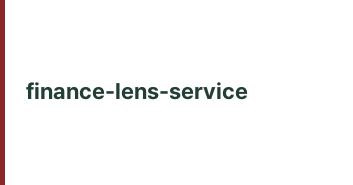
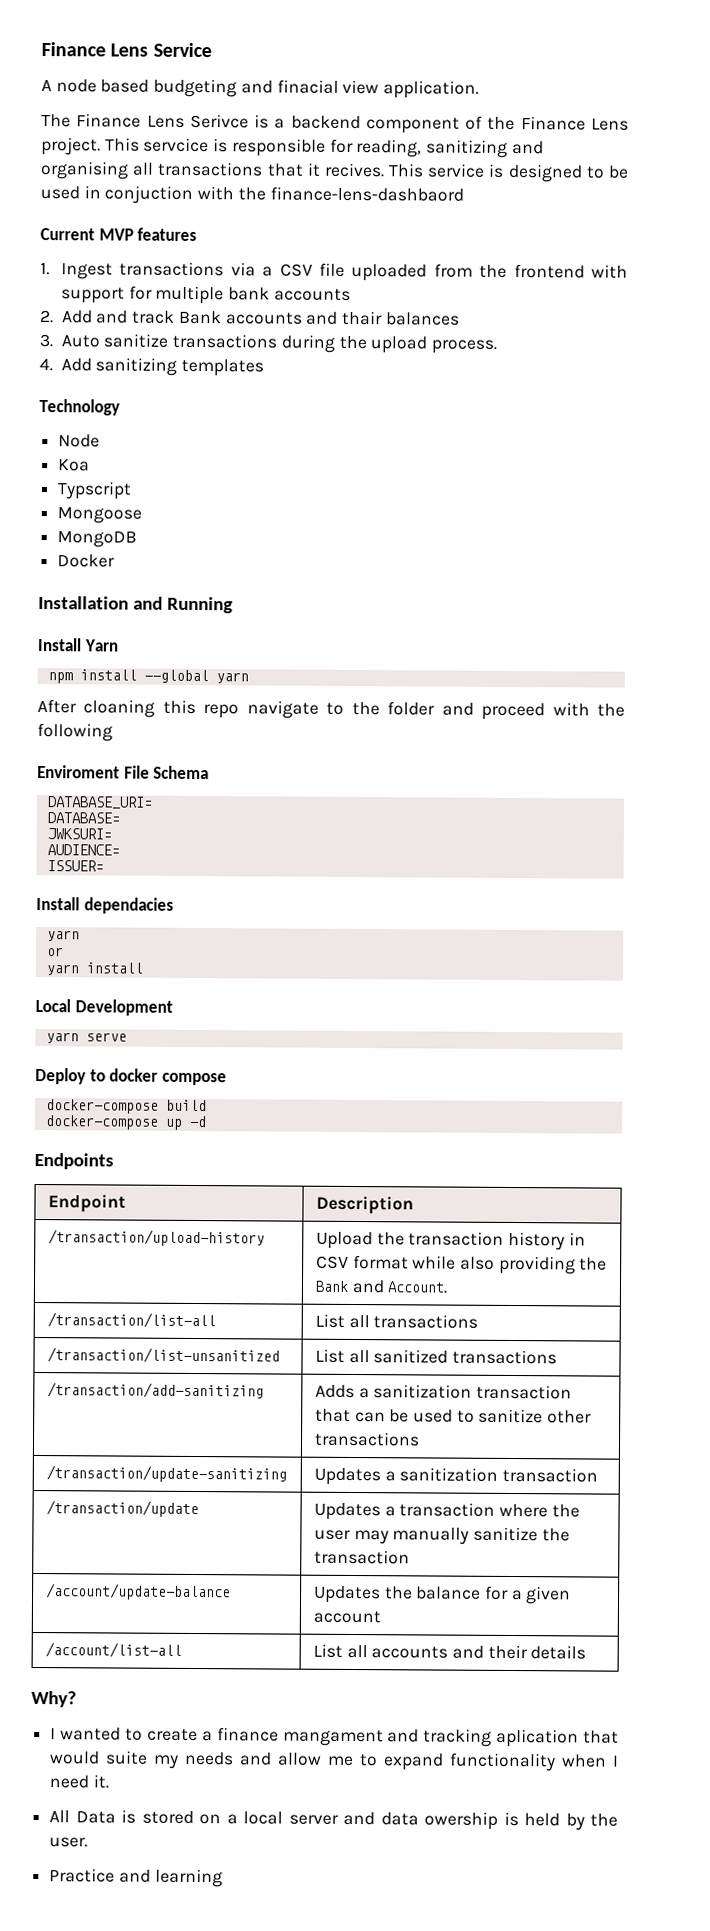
[26,82,248,100] finance-lens-service -> [41,42,212,58] [41,78,480,99] [41,113,629,134] [41,137,544,158] [40,161,629,183] [40,185,464,204] [40,227,198,241] [40,261,628,282] [61,285,351,305] [40,310,460,326] [39,333,498,354] [39,357,265,377] [39,399,120,416] [58,434,101,448] [58,459,91,472] [57,481,133,500] [57,507,143,524] [57,531,138,548] [57,554,116,568] [38,596,233,614] [37,638,119,652] [47,669,249,684] [37,699,625,721] [37,723,113,742] [37,764,210,780] [46,796,153,809] [46,812,120,824] [46,828,112,840] [46,844,120,856] [46,860,104,872] [36,896,174,914] [46,930,80,942] [46,947,64,957] [45,962,144,976] [35,998,173,1016] [45,1032,127,1044] [35,1067,227,1086] [45,1099,207,1114] [44,1115,207,1130] [34,1152,114,1170] [47,1194,126,1213] [315,1195,414,1215] [47,1229,265,1247] [315,1231,586,1251] [315,1254,608,1275] [314,1279,449,1294] [46,1312,216,1329] [314,1313,479,1329] [46,1347,280,1364] [314,1348,557,1365] [46,1382,264,1399] [314,1384,572,1400] [314,1408,593,1424] [313,1431,420,1447] [45,1465,287,1483] [313,1467,598,1486] [45,1500,199,1518] [313,1502,580,1521] [313,1526,570,1545] [313,1549,410,1565] [45,1583,231,1601] [312,1585,572,1605] [312,1610,381,1624] [44,1642,182,1658] [312,1643,587,1660] [31,1690,77,1708] [50,1727,619,1748] [49,1750,620,1772] [49,1774,109,1789] [49,1809,618,1831] [49,1837,89,1848] [49,1868,223,1888] Finance Lens Service // A node based budgeting and finacial view application. // The Finance Lens Serivce is a backend component of the Finance Lens project. This servcice is responsible for reading, sanitizing and organising all transactions that it recives. This service is designed to be used in conjuction with the finance-lens-dashbaord // Current MVP features // 1. Ingest transactions via a CSV file uploaded from the frontend with support for multiple bank accounts // 2. Add and track Bank accounts and thair balances // 3. Auto sanitize transactions during the upload process. // 4. Add sanitizing templates // Technology // Node // Koa // Typscript // Mongoose // MongoDB // Docker // Installation and Running // Install Yarn // npm install --global yarn // After cloaning this repo navigate to the folder and proceed with the following // Enviroment File Schema // DATABASE_URI= // DATABASE= // JWKSURI= // AUDIENCE= // ISSUER= // Install dependacies // yarn // or // yarn install // Local Development // yarn serve // Deploy to docker compose // docker-compose build // docker-compose up -d // Endpoints // Endpoint | Description // /transaction/upload-history | Upload the transaction history in CSV format while also providing the Bank and Account. // /transaction/list-all | List all transactions // /transaction/list-unsanitized | List all sanitized transactions // /transaction/add-sanitizing | Adds a sanitization transaction that can be used to sanitize other transactions // /transaction/update-sanitizing | Updates a sanitization transaction // /transaction/update | Updates a transaction where the user may manually sanitize the transaction // /account/update-balance | Updates the balance for a given account // /account/list-all | List all accounts and their details // Why? // I wanted to create a finance mangament and tracking aplication that would suite my needs and allow me to expand functionality when I need it. // All Data is stored on a local server and data owership is held by the user. // Practice and learning

